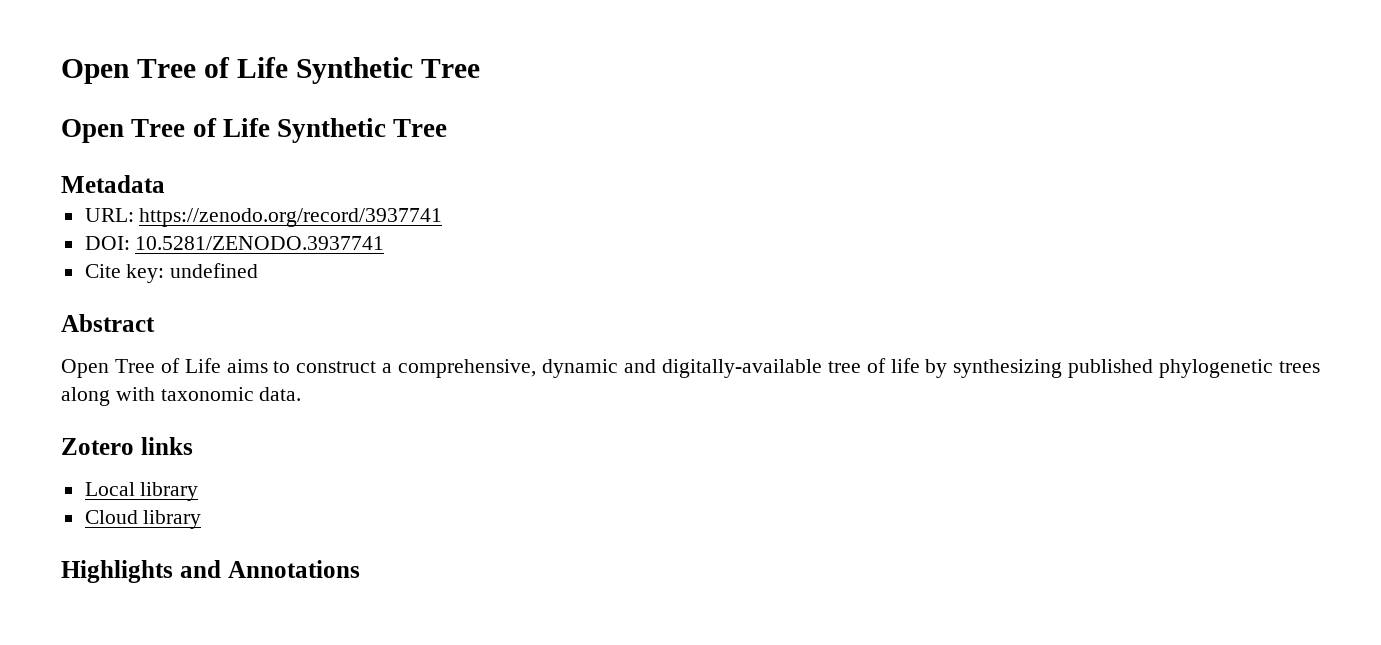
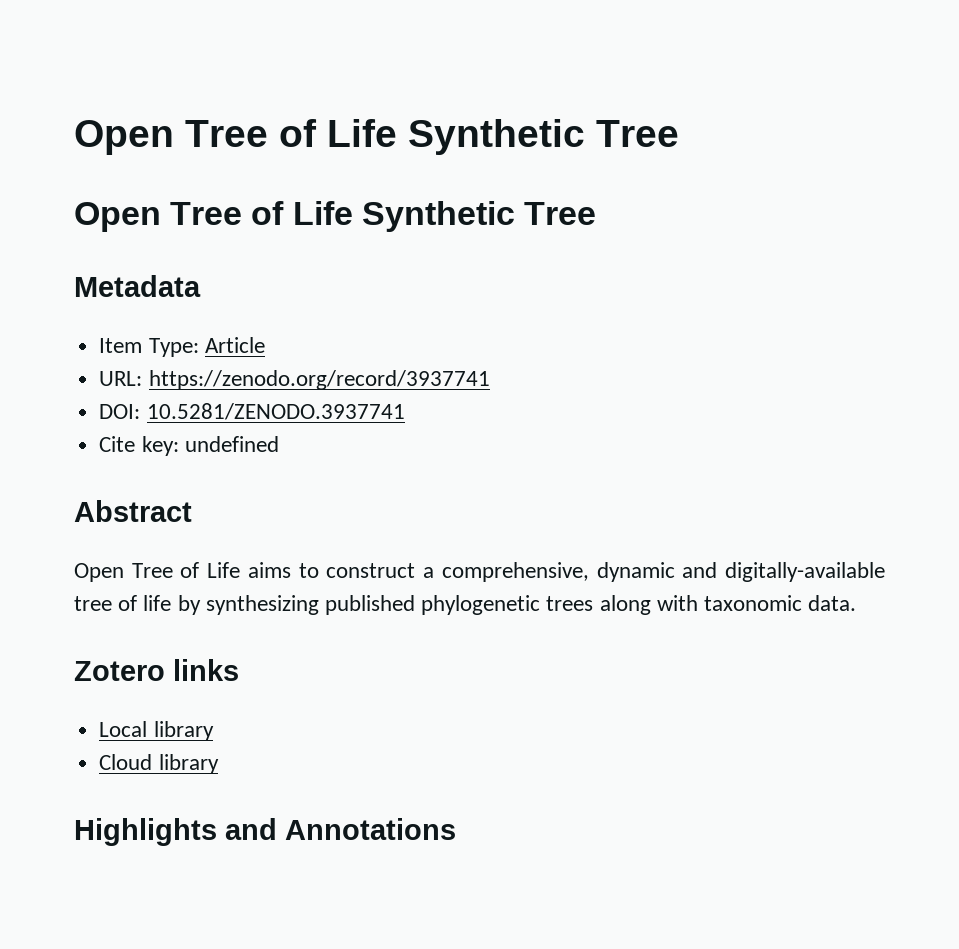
(165, 184) none -> [99,337,265,357] // Item Type: Article

